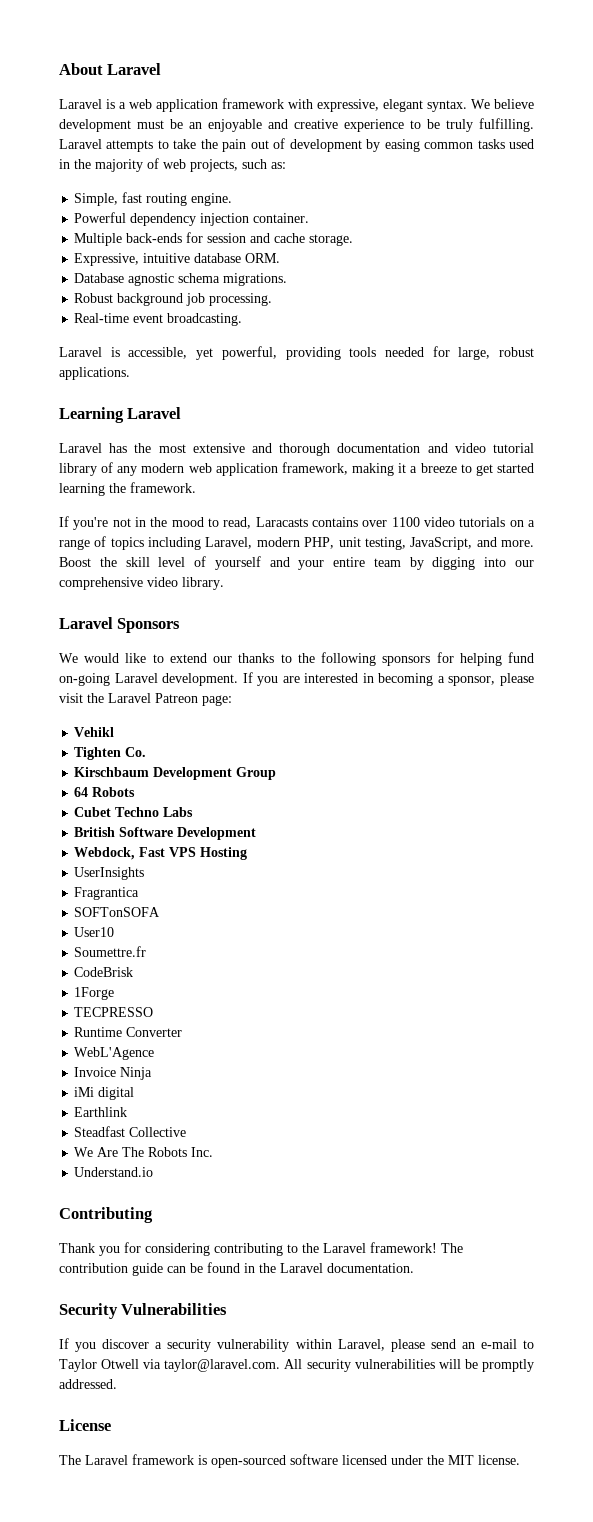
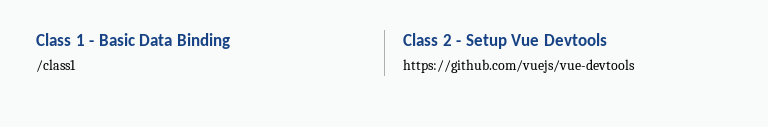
[59,63,162,75] [59,98,534,112] [59,118,534,132] [59,138,534,152] [59,158,286,172] [74,192,233,206] [74,212,310,226] [74,232,354,246] [74,253,281,266] [74,273,288,286] [74,293,273,306] [74,313,243,326] [59,346,534,360] [59,367,130,380] [59,407,182,423] [59,443,534,456] [59,462,534,476] [59,482,196,496] [59,516,535,530] [59,536,534,550] [59,556,534,570] [59,577,224,590] [59,617,181,633] [59,652,534,666] [59,672,534,686] [59,693,232,706] [74,727,115,737] [74,747,147,760] [74,767,277,780] [74,787,136,797] [74,807,194,817] [74,827,257,840] [74,847,248,860] [74,867,145,880] [74,887,140,900] [74,907,161,917] [74,927,115,937] [74,946,147,957] [74,967,134,977] [74,987,115,1000] [74,1007,154,1017] [74,1027,183,1037] [74,1047,155,1060] [74,1067,153,1080] [74,1087,135,1100] [74,1107,128,1117] [74,1126,187,1137] [74,1147,214,1157] [74,1167,154,1177] [59,1207,153,1223] [59,1242,463,1256] [59,1262,414,1276] [59,1303,228,1319] [59,1338,534,1352] [59,1359,534,1372] [59,1379,117,1389] [59,1419,111,1431] [59,1454,520,1468] About Laravel // Laravel is a web application framework with expressive, elegant syntax. We believe development must be an enjoyable and creative experience to be truly fulfilling. Laravel attempts to take the pain out of development by easing common tasks used in the majority of web projects, such as: // Simple, fast routing engine. // Powerful dependency injection container. // Multiple back-ends for session and cache storage. // Expressive, intuitive database ORM. // Database agnostic schema migrations. // Robust background job processing. // Real-time event broadcasting. // Laravel is accessible, yet powerful, providing tools needed for large, robust applications. // Learning Laravel // Laravel has the most extensive and thorough documentation and video tutorial library of any modern web application framework, making it a breeze to get started learning the framework. // If you're not in the mood to read, Laracasts contains over 1100 video tutorials on a range of topics including Laravel, modern PHP, unit testing, JavaScript, and more. Boost the skill level of yourself and your entire team by digging into our comprehensive video library. // Laravel Sponsors // We would like to extend our thanks to the following sponsors for helping fund on-going Laravel development. If you are interested in becoming a sponsor, please visit the Laravel Patreon page: // Vehikl // Tighten Co. // Kirschbaum Development Group // 64 Robots // Cubet Techno Labs // British Software Development // Webdock, Fast VPS Hosting // UserInsights // Fragrantica // SOFTonSOFA // User10 // Soumettre.fr // CodeBrisk // 1Forge // TECPRESSO // Runtime Converter // WebL'Agence // Invoice Ninja // iMi digital // Earthlink // Steadfast Collective // We Are The Robots Inc. // Understand.io // Contributing // Thank you for considering contributing to the Laravel framework! The contribution guide can be found in the Laravel documentation. // Security Vulnerabilities // If you discover a security vulnerability within Laravel, please send an e-mail to Taylor Otwell via taylor@laravel.com. All security vulnerabilities will be promptly addressed. // License // The Laravel framework is open-sourced software licensed under the MIT license. -> [36,33,230,49] [36,59,76,72] [403,33,607,49] [403,59,635,73] Class 1 - Basic Data Binding // /class1 // Class 2 - Setup Vue Devtools // https://github.com/vuejs/vue-devtools

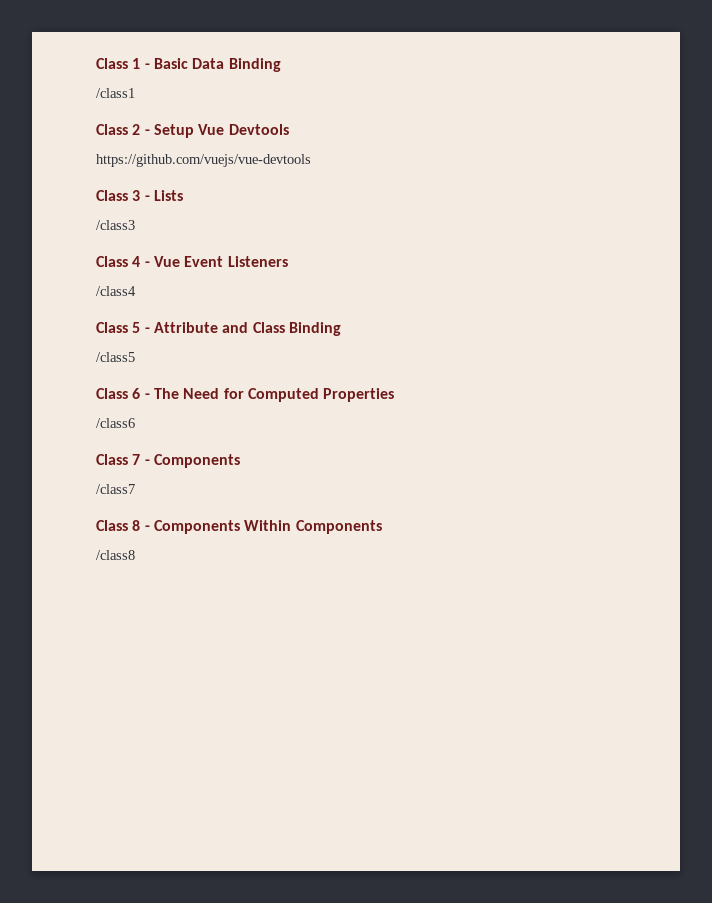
(635, 66) none -> [96,190,183,201] [96,220,135,230] [96,256,288,267] [96,286,136,296] [96,322,341,336] [96,352,135,362] [96,388,395,402] [96,418,135,428] [96,454,240,468] [96,484,135,494] [96,520,382,534] [96,550,135,560] // Class 3 - Lists // /class3 // Class 4 - Vue Event Listeners // /class4 // Class 5 - Attribute and Class Binding // /class5 // Class 6 - The Need for Computed Properties // /class6 // Class 7 - Components // /class7 // Class 8 - Components Within Components // /class8

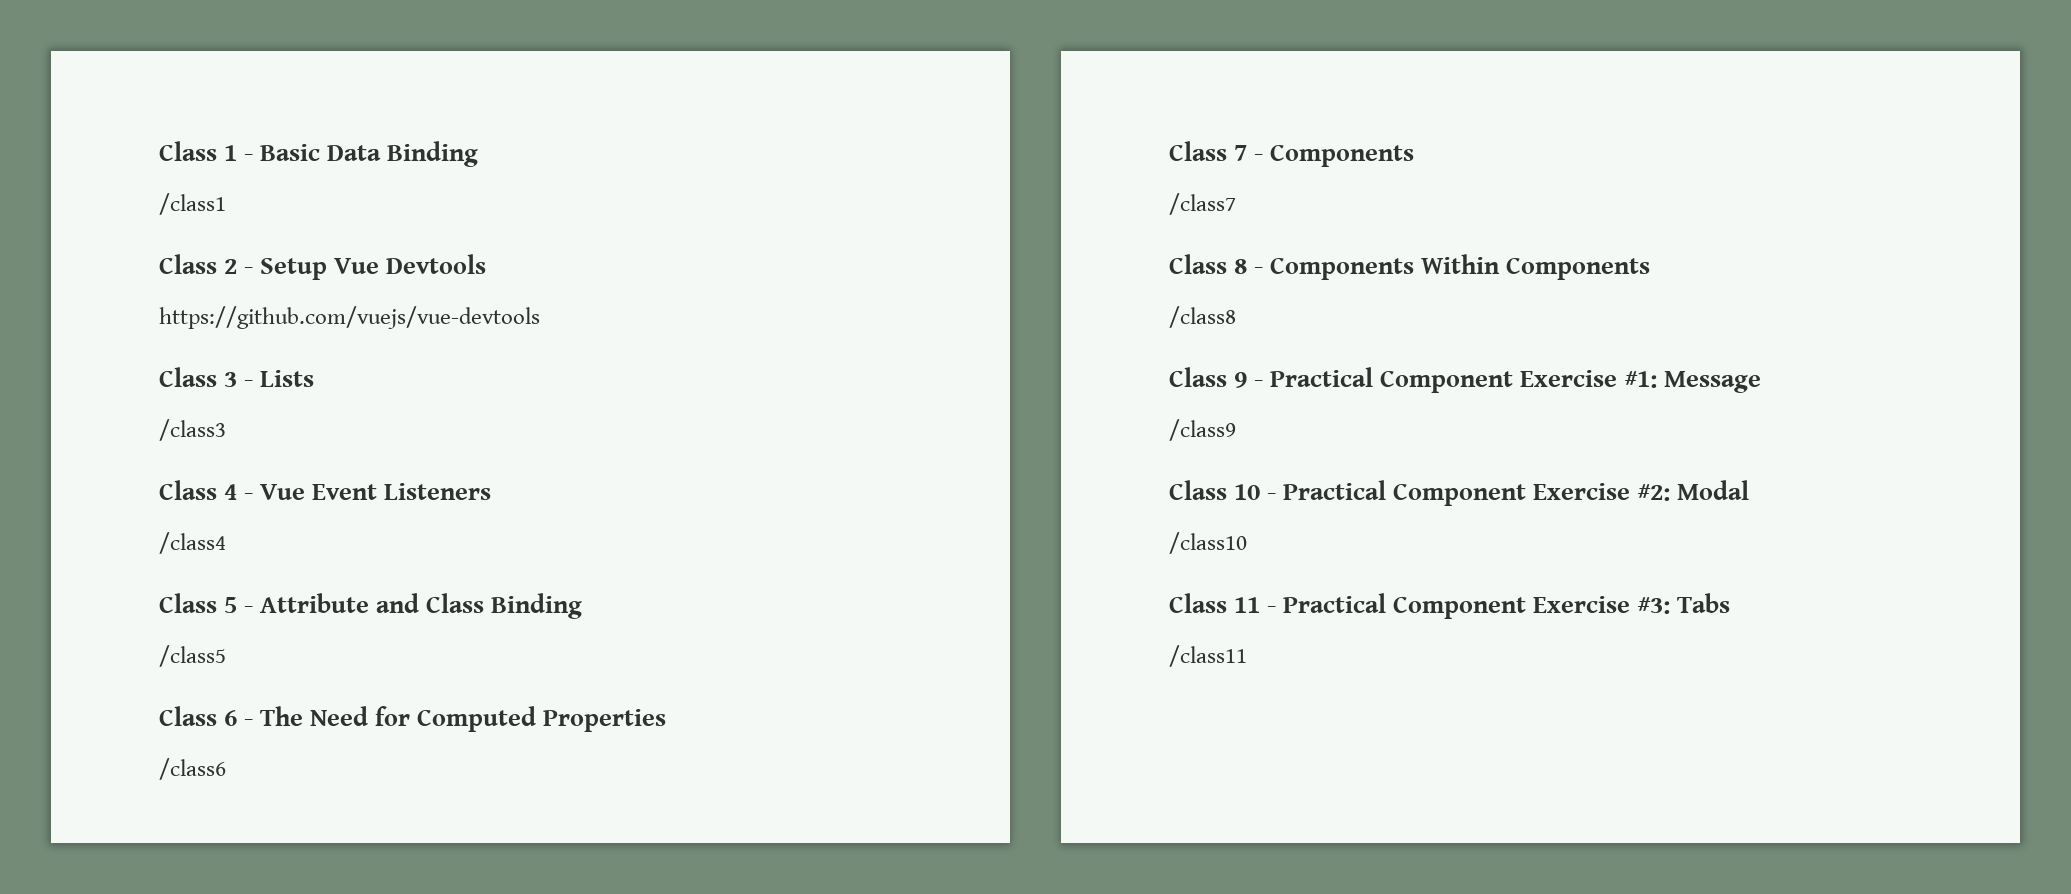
(135, 555) none -> [1169,367,1762,393] [1169,419,1236,441] [1169,480,1750,506] [1169,532,1247,554] [1169,593,1731,619] [1169,645,1247,667] // Class 9 - Practical Component Exercise #1: Message // /class9 // Class 10 - Practical Component Exercise #2: Modal // /class10 // Class 11 - Practical Component Exercise #3: Tabs // /class11

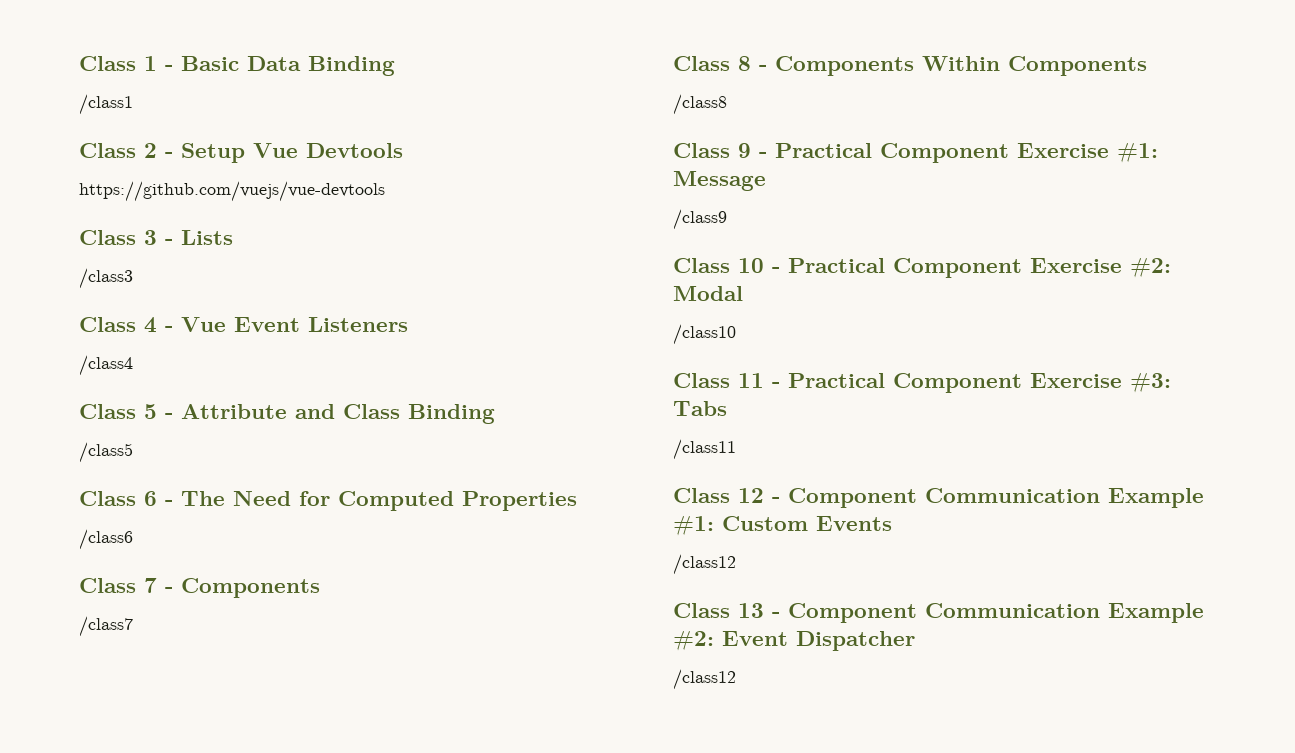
(1247, 656) none -> [673,488,1204,508] [673,516,892,536] [673,554,736,575] [673,603,1204,623] [673,631,915,651] [673,669,736,690] // Class 12 - Component Communication Example #1: Custom Events // /class12 // Class 13 - Component Communication Example #2: Event Dispatcher // /class12

